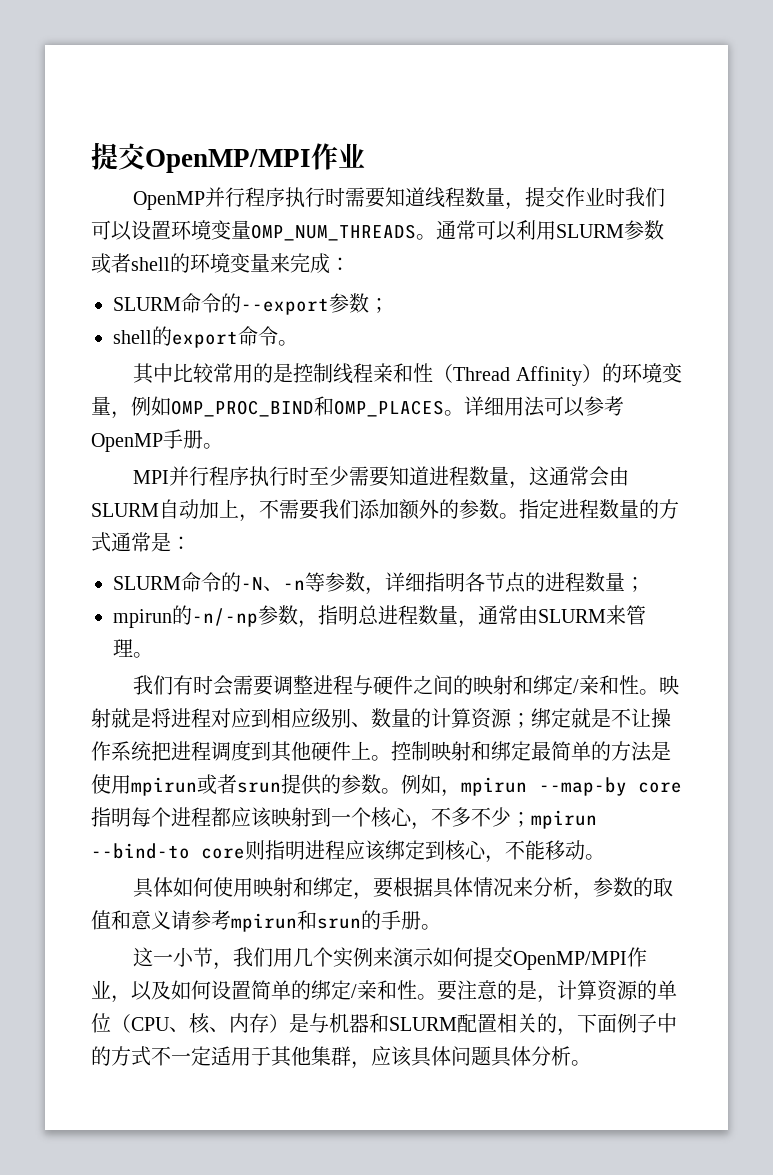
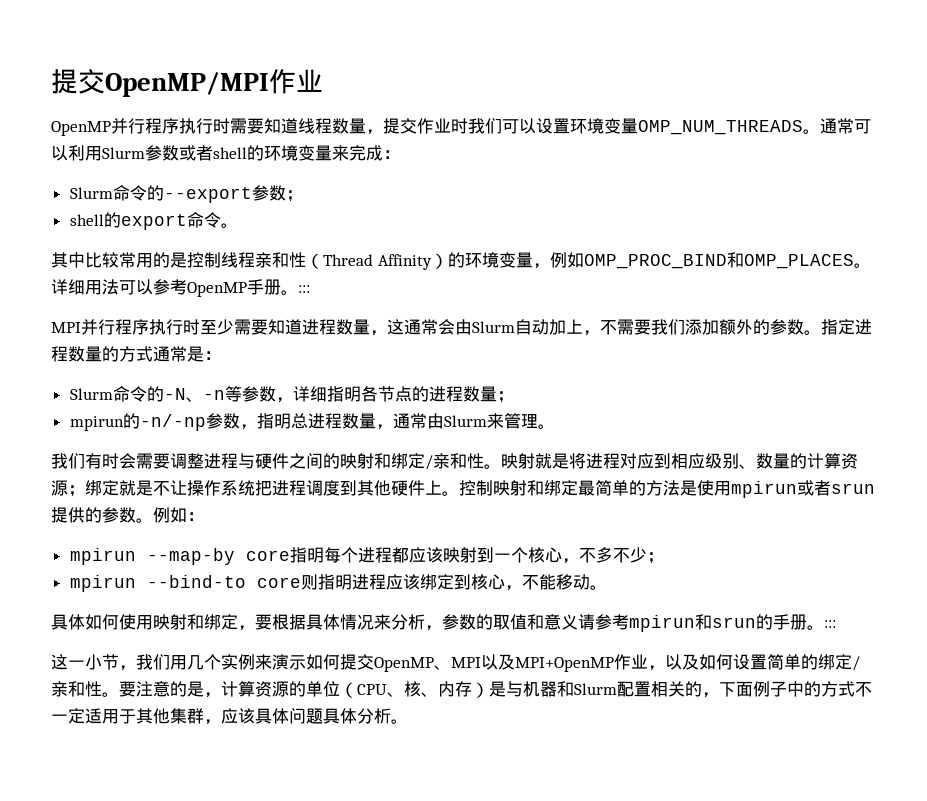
[556,224,624,238] SLURM -> [102,147,145,159] Slurm
[113,297,181,311] SLURM -> [69,187,113,199] Slurm
(223, 446) none -> [298,285,310,293] :::
[91,503,159,517] SLURM -> [472,321,515,333] Slurm
[113,576,181,590] SLURM -> [69,388,113,400] Slurm
[538,609,606,623] SLURM -> [443,415,487,427] Slurm
[441,789,461,797] ， -> [187,512,204,521] ： //
(531, 819) none -> (664, 558) //
(441, 927) none -> [824,620,836,628] :::
[513,951,628,970] OpenMP/MPI -> [374,654,614,672] OpenMP、MPI以及MPI+OpenMP
[389,1017,457,1031] SLURM -> [574,683,617,695] Slurm

